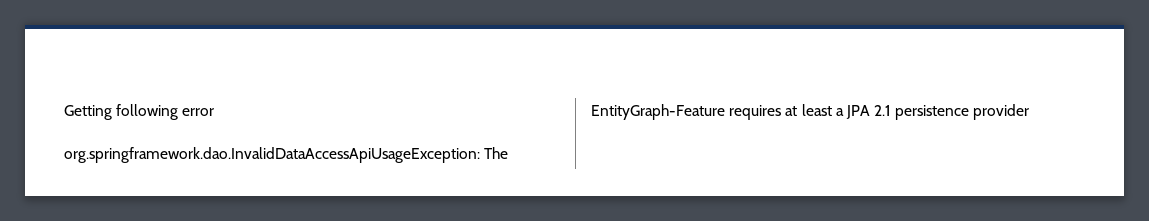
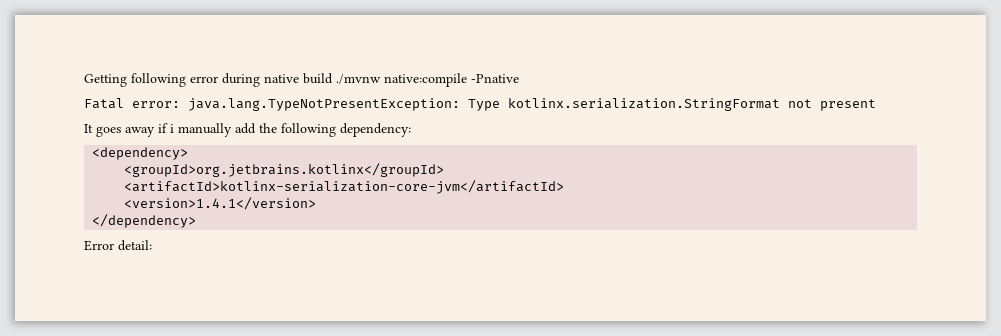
[64,147,509,163] [591,104,1030,120] // org.springframework.dao.InvalidDataAccessApiUsageException: The EntityGraph-Feature requires at least a JPA 2.1 persistence provider -> [222,73,519,87] [84,98,876,111] [84,123,411,137] [92,147,189,160] [124,163,445,177] [124,180,565,194] [124,197,317,210] [92,214,197,228] [84,240,152,251] during native build ./mvnw native:compile -Pnative // Fatal error: java.lang.TypeNotPresentException: Type kotlinx.serialization.StringFormat not present // It goes away if i manually add the following dependency: // <dependency> // <groupId>org.jetbrains.kotlinx</groupId> // <artifactId>kotlinx-serialization-core-jvm</artifactId> // <version>1.4.1</version> // </dependency> // Error detail:

